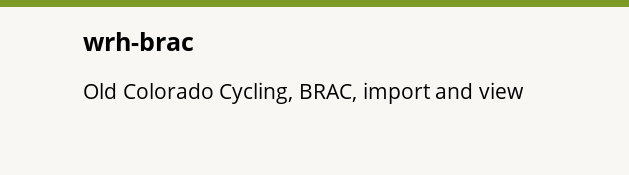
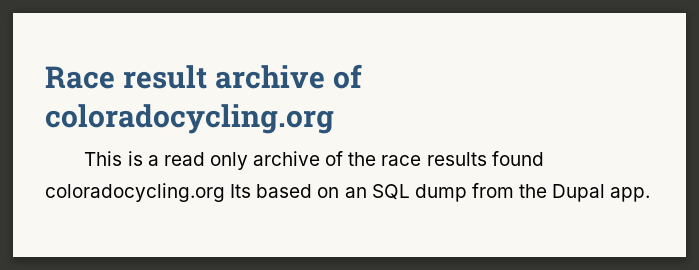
[83,32,194,51] [83,82,525,104] wrh-brac // Old Colorado Cycling, BRAC, import and view -> [45,64,363,89] [45,104,334,134] [84,151,544,170] [45,183,651,202] Race result archive of coloradocycling.org // This is a read only archive of the race results found coloradocycling.org Its based on an SQL dump from the Dupal app.

